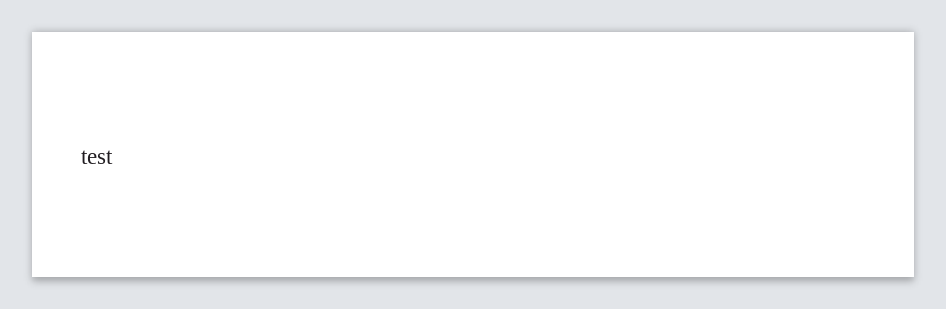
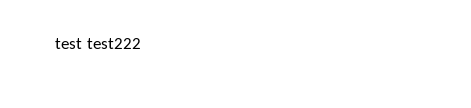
(113, 157) none -> [86,38,141,49] test222

